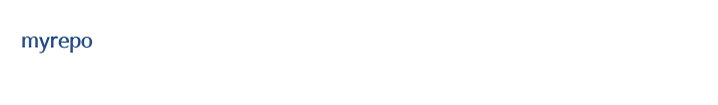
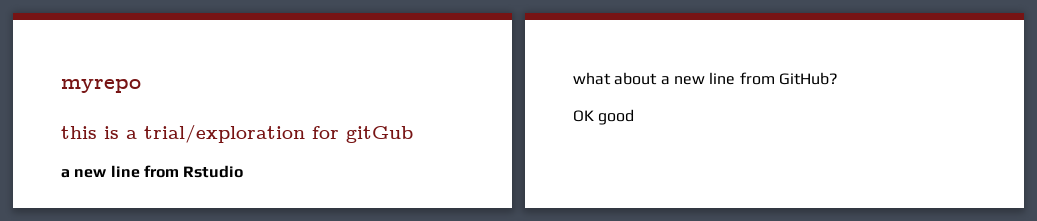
(94, 44) none -> [61,124,413,143] [61,165,244,178] [573,72,838,85] [573,109,635,125] // this is a trial/exploration for gitGub // a new line from Rstudio // what about a new line from GitHub? // OK good

